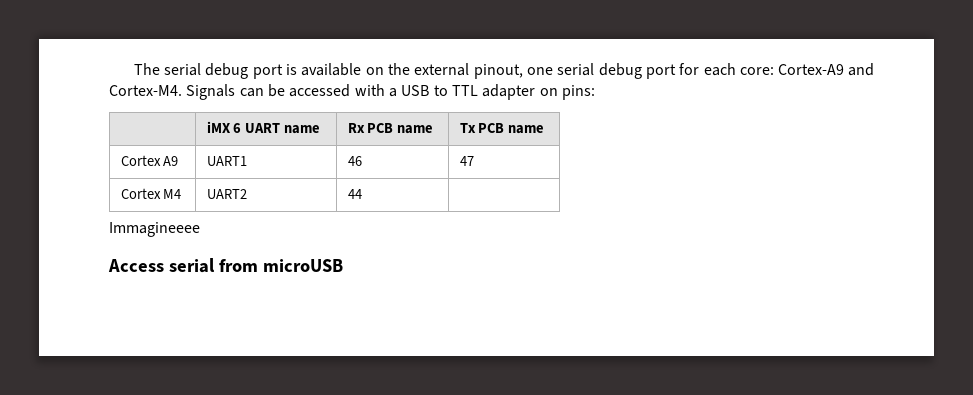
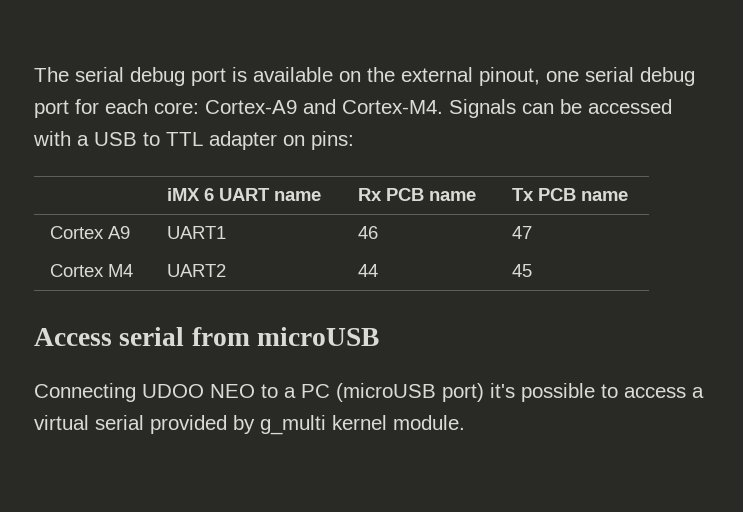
[109,222,200,237] // Immagineeee -> [511,264,532,277] 45
(343, 265) none -> [34,383,704,402] [34,415,465,435] // Connecting UDOO NEO to a PC (microUSB port) it's possible to access a virtual serial provided by g_multi kernel module.

